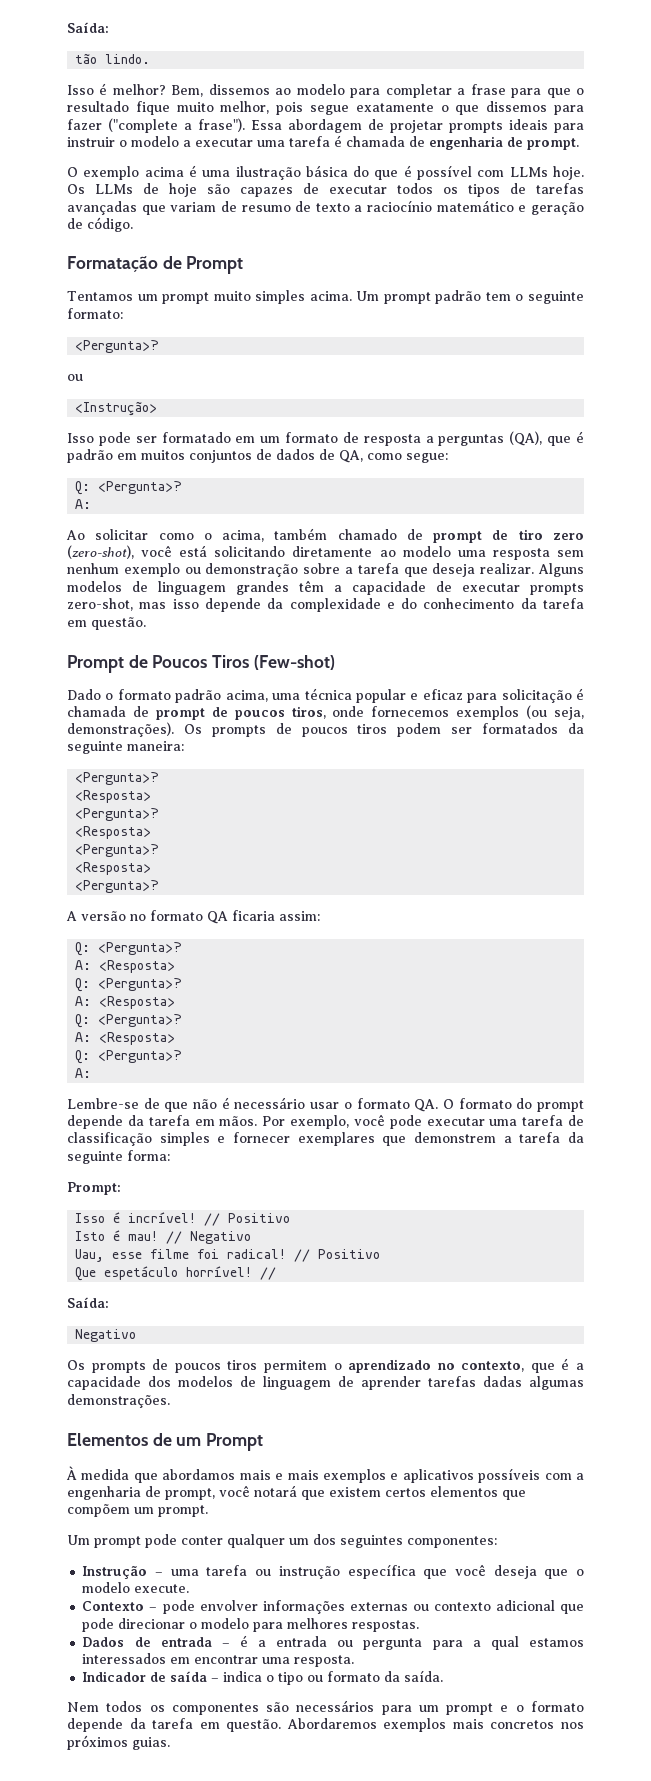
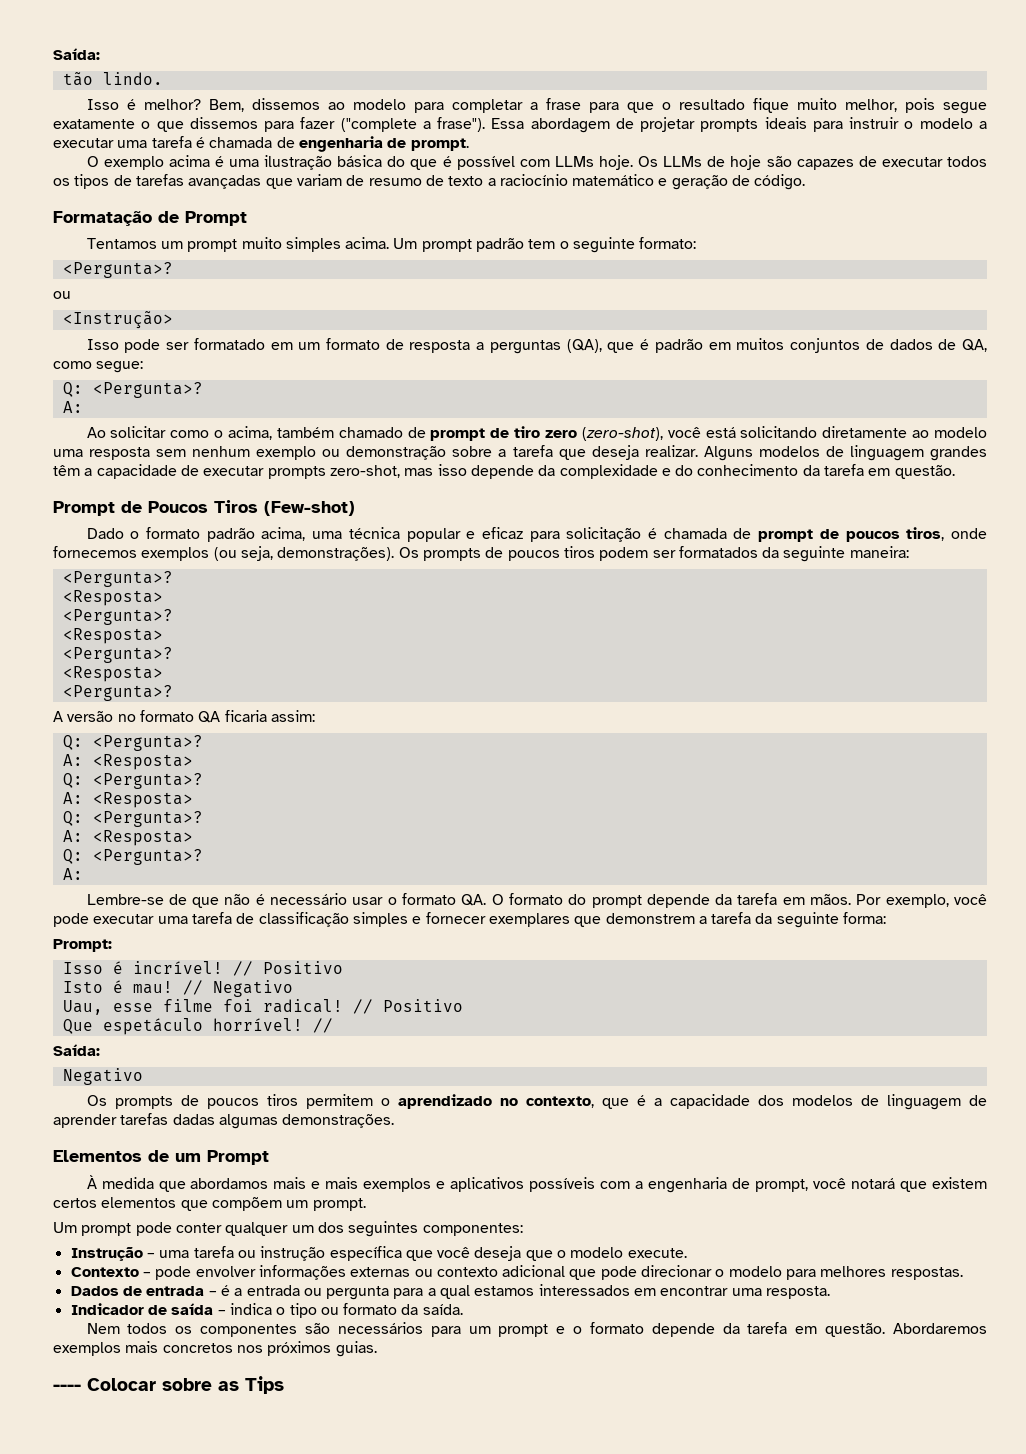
(170, 1743) none -> [53,1376,284,1394] // ---- Colocar sobre as Tips

